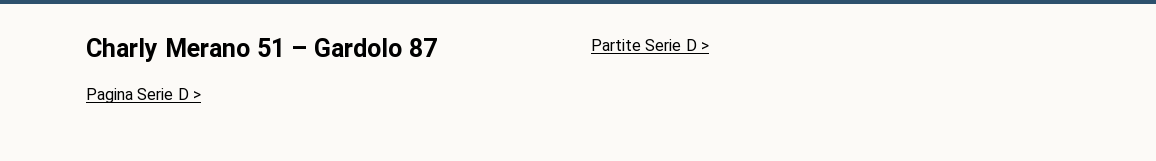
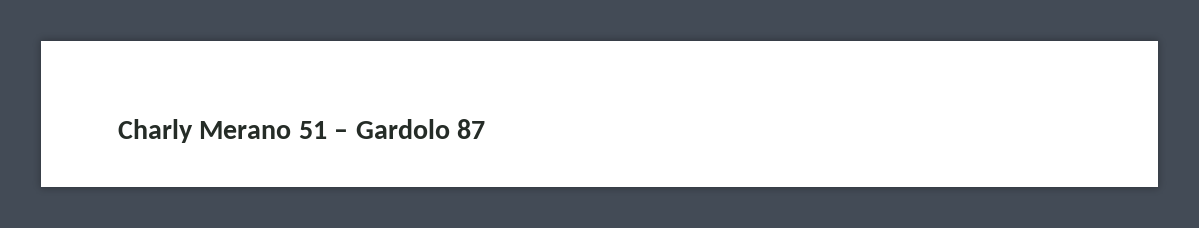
[86,88,201,103] [591,39,709,51] // Pagina Serie D > // Partite Serie D > -> (486, 129) none

